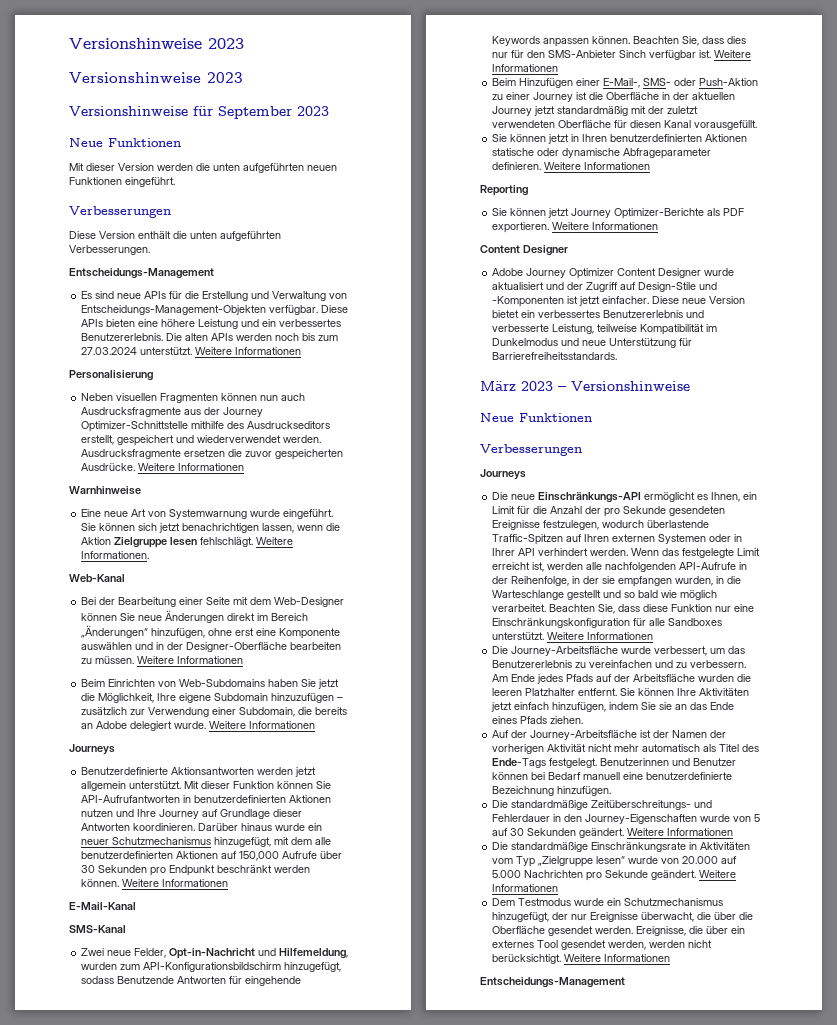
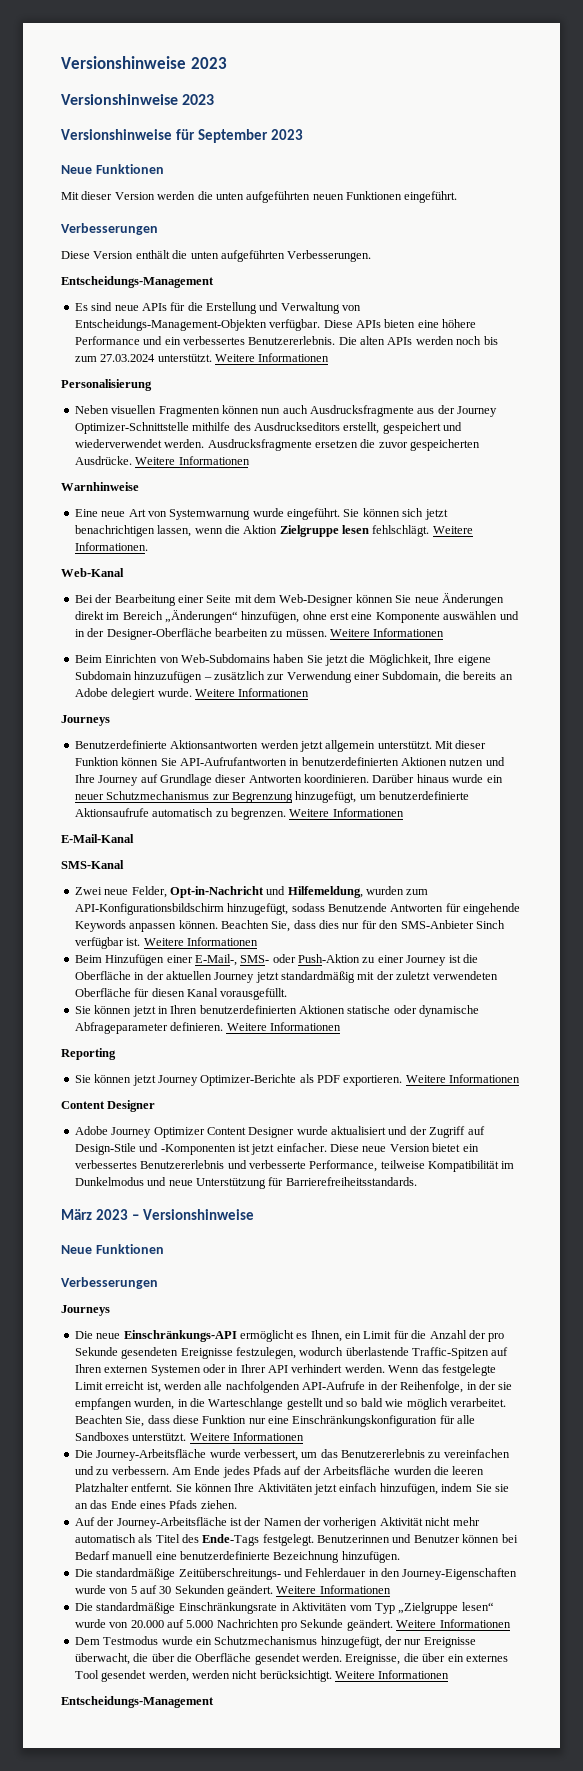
[198,319,239,329] Leistung -> [74,336,140,345] Performance
[214,837,332,847] [81,851,343,861] [81,865,311,876] [81,879,120,887] hinzugefügt, mit dem alle benutzerdefinierten Aktionen auf 150,000 Aufrufe über 30 Sekunden pro Endpunkt beschränkt werden können. -> [212,791,469,803] [74,808,286,820] zur Begrenzung hinzugefügt, um benutzerdefinierte Aktionsaufrufe automatisch zu begrenzen.
[552,324,595,334] Leistung, -> [309,1160,378,1172] Performance,

